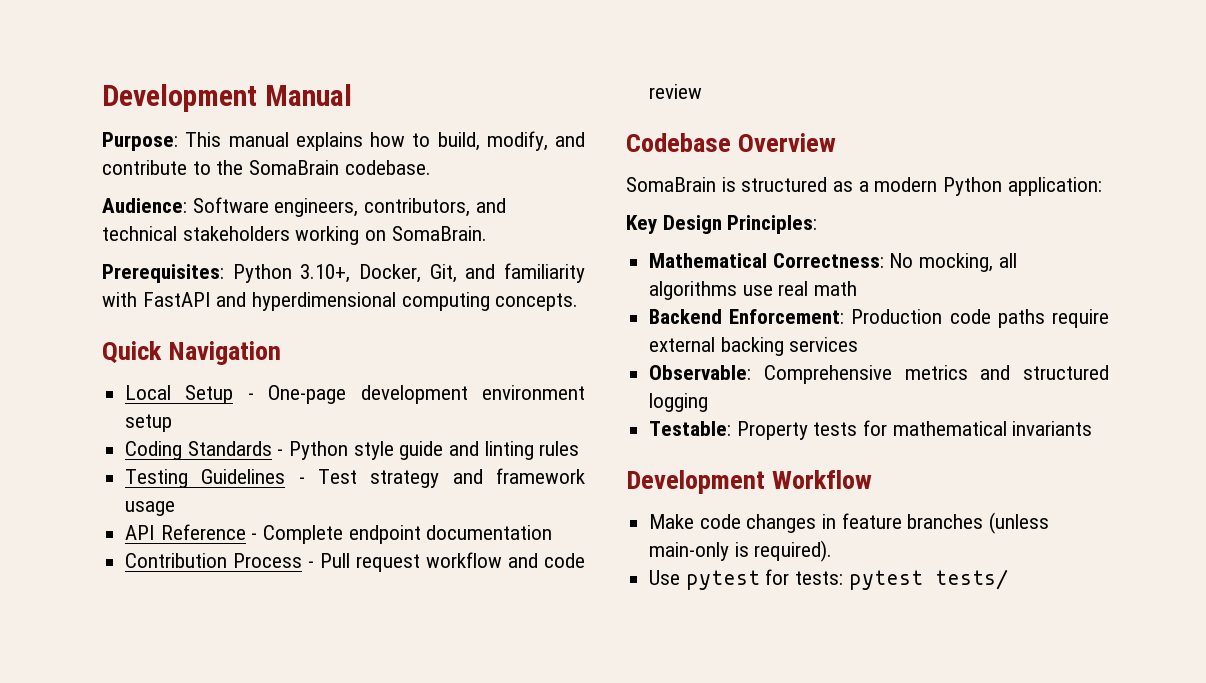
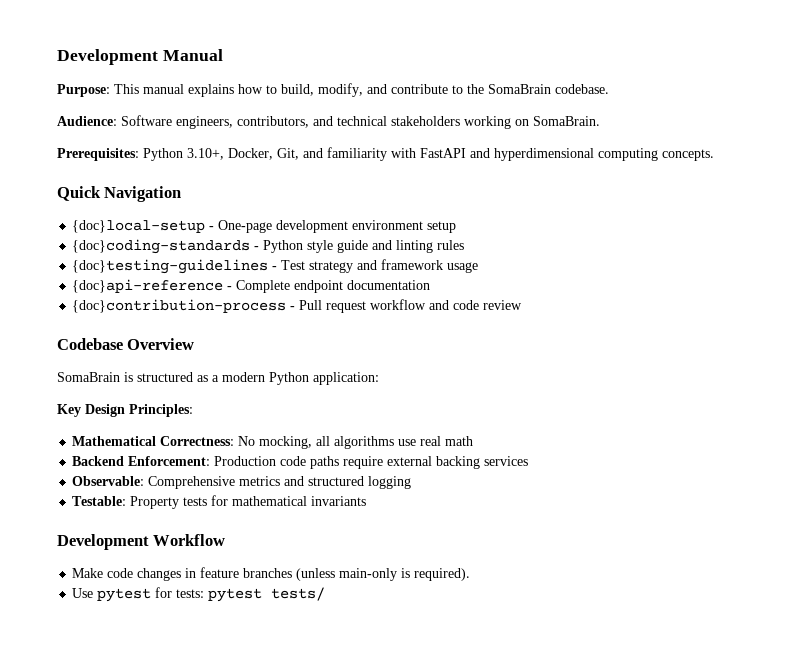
[125,385,234,404] Local Setup -> [72,220,206,233] {doc}local-setup
[125,441,272,460] Coding Standards -> [72,239,251,254] {doc}coding-standards
[125,469,286,488] Testing Guidelines -> [72,259,269,274] {doc}testing-guidelines
[125,524,246,540] API Reference -> [72,279,224,293] {doc}api-reference
[125,553,303,568] Contribution Process -> [72,299,287,313] {doc}contribution-process

